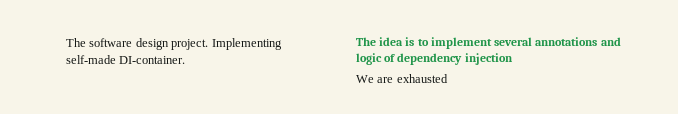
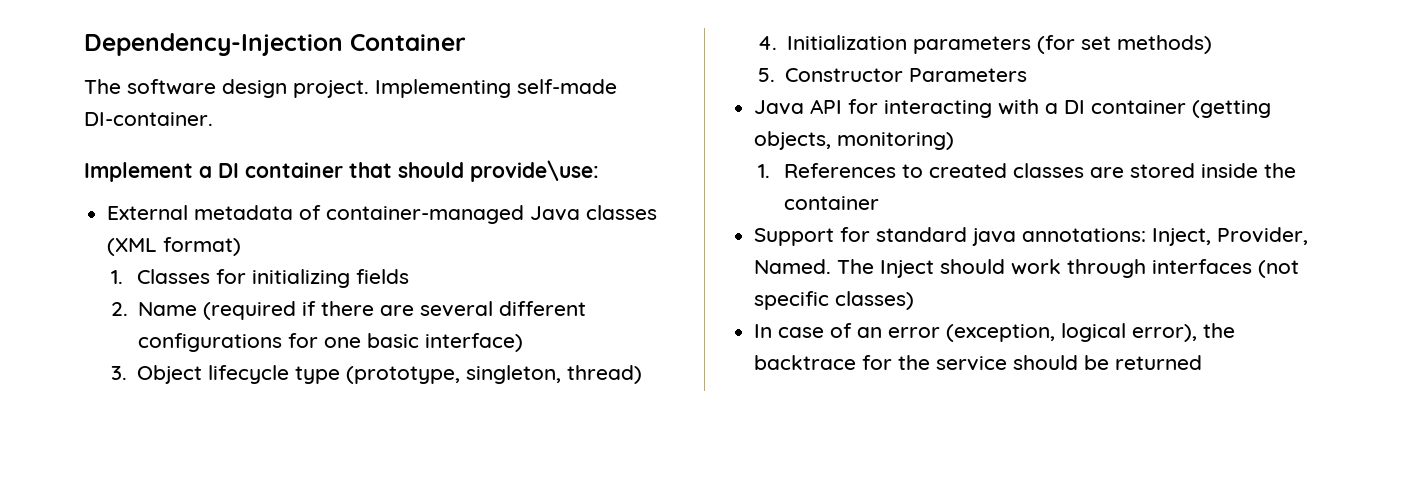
(66, 42) none -> [84,33,466,56] Dependency-Injection Container //
[356,37,621,49] [356,53,513,65] [356,74,448,83] The idea is to implement several annotations and logic of dependency injection // We are exhausted -> [84,160,599,182] [107,205,658,224] [107,237,242,256] [110,269,410,288] [110,301,587,320] [138,333,524,352] [110,365,643,384] [757,35,1213,54] [757,68,1028,82] [754,99,1272,118] [754,131,955,150] [757,163,1297,178] [784,196,880,210] [754,227,1309,246] [754,259,1300,278] [754,291,915,310] [754,323,1236,342] [754,355,1203,371] Implement a DI container that should provide\use: // External metadata of container-managed Java classes (XML format) // 1. Classes for initializing fields // 2. Name (required if there are several different configurations for one basic interface) // 3. Object lifecycle type (prototype, singleton, thread) // 4. Initialization parameters (for set methods) // 5. Constructor Parameters // Java API for interacting with a DI container (getting objects, monitoring) // 1. References to created classes are stored inside the container // Support for standard java annotations: Inject, Provider, Named. The Inject should work through interfaces (not specific classes) // In case of an error (exception, logical error), the backtrace for the service should be returned

